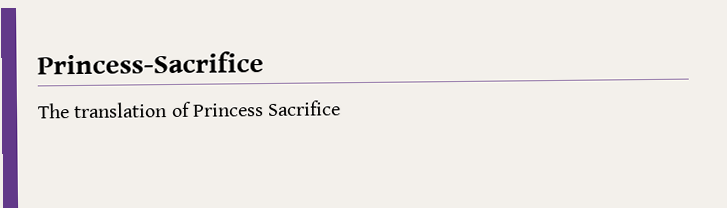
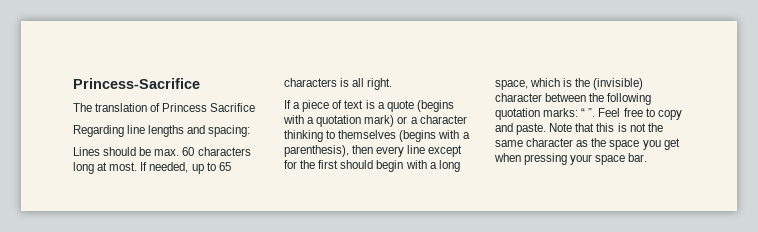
(342, 108) none -> [73,125,251,137] [73,147,251,156] [73,162,231,174] [284,78,393,90] [284,100,454,112] [283,115,467,127] [284,130,470,142] [284,145,463,157] [284,160,460,172] [495,78,644,90] [495,93,652,105] [495,108,682,120] [495,123,663,135] [495,138,680,150] [494,153,648,165] // Regarding line lengths and spacing: // Lines should be max. 60 characters long at most. If needed, up to 65 characters is all right. // If a piece of text is a quote (begins with a quotation mark) or a character thinking to themselves (begins with a parenthesis), then every line except for the first should begin with a long space, which is the (invisible) character between the following quotation marks: “ ”. Feel free to copy and paste. Note that this is not the same character as the space you get when pressing your space bar.

